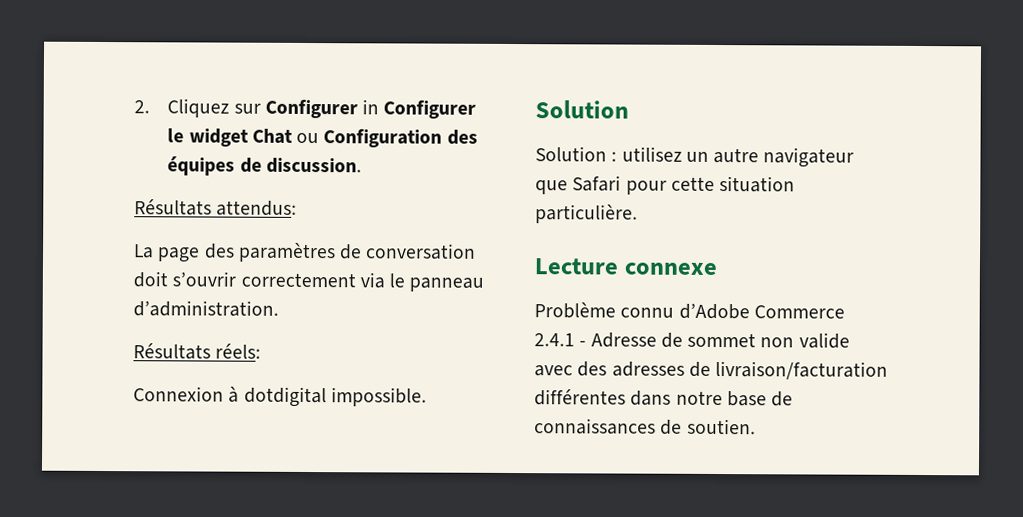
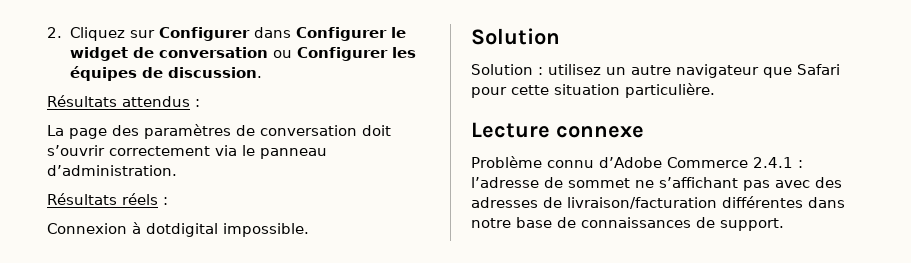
[362,99,380,115] in -> [253,27,291,38] dans
[251,128,478,148] Chat ou Configuration des -> [132,47,416,61] de conversation ou Configurer les
[216,200,298,216] attendus: -> [122,96,200,107] attendus :
[215,343,262,359] réels: -> [122,193,168,205] réels :
[579,332,850,349] - Adresse de sommet non valide -> [798,160,803,168] [471,177,770,191] : l’adresse de sommet ne s’affichant pas
[686,418,756,435] soutien. -> [720,218,784,231] support.

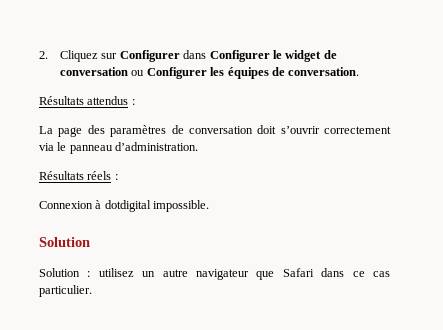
[167,67,262,78] discussion. -> [288,67,360,76] conversation.
[471,83,715,98] [471,122,644,138] [471,156,803,168] [471,177,842,191] [471,196,845,209] [471,217,784,231] pour cette situation particulière. // Lecture connexe // Problème connu d’Adobe Commerce 2.4.1 : l’adresse de sommet ne s’affichant pas avec des adresses de livraison/facturation différentes dans notre base de connaissances de support. -> [321,268,390,277] [39,285,92,297] dans ce cas particulier.

